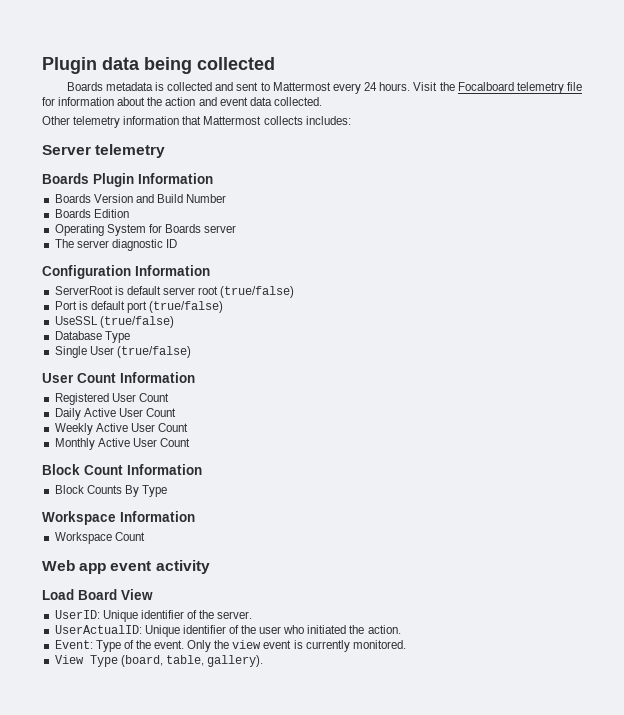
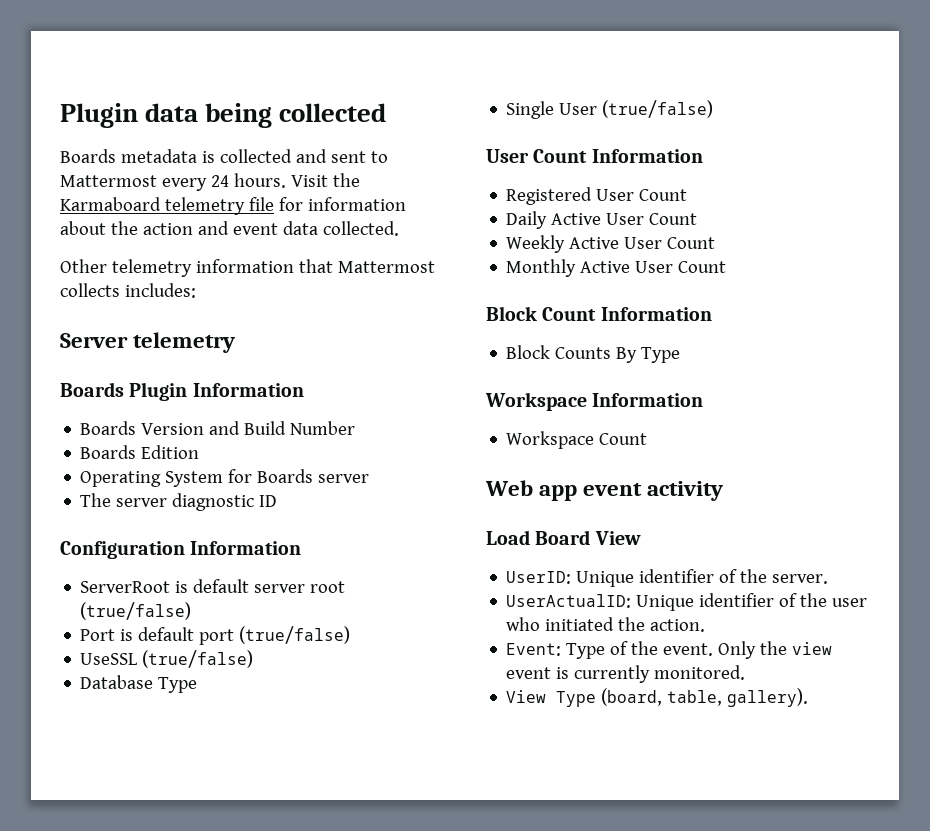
[457,82,514,91] Focalboard -> [60,197,161,211] Karmaboard

